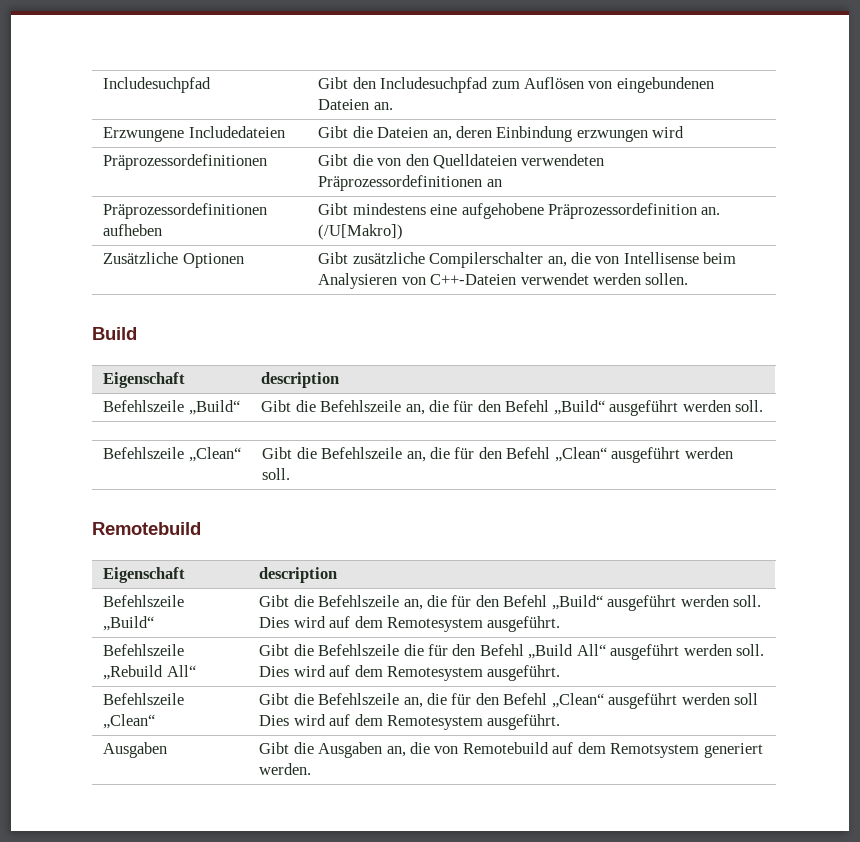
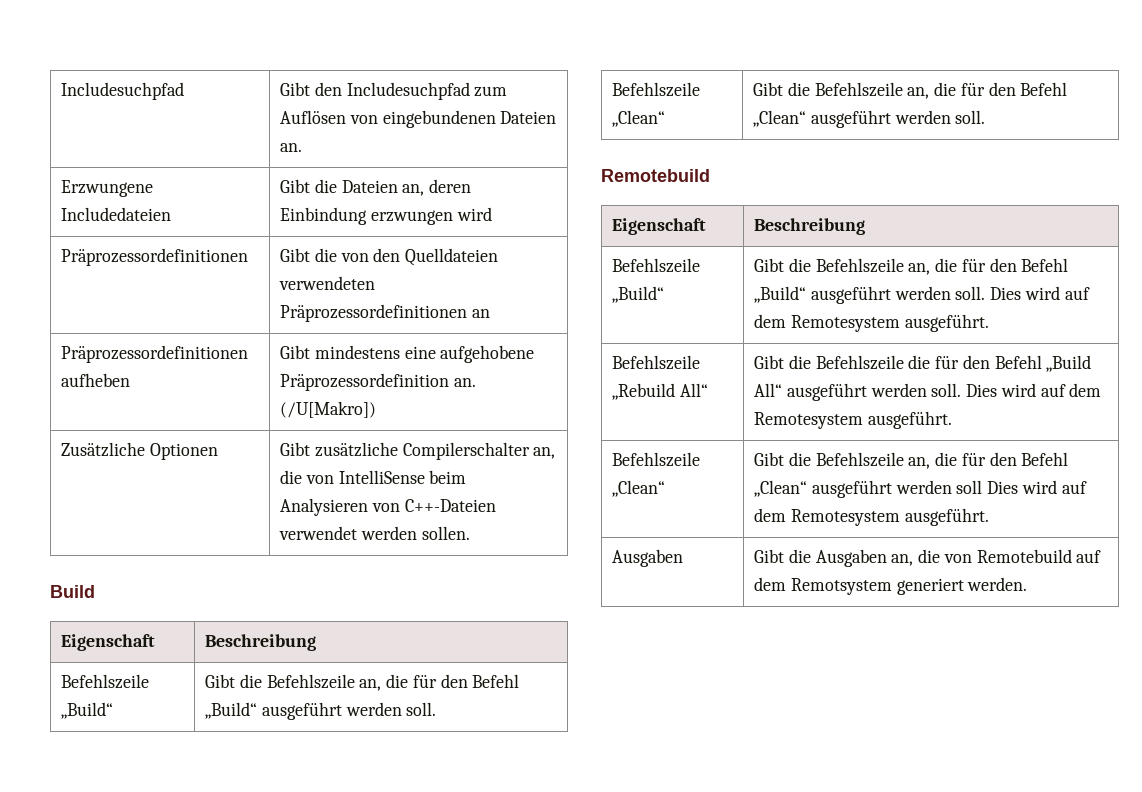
[623,252,699,264] Intellisense -> [338,470,425,484] IntelliSense
[261,372,340,388] description -> [205,634,317,651] Beschreibung
[259,567,338,583] description -> [754,218,866,235] Beschreibung

